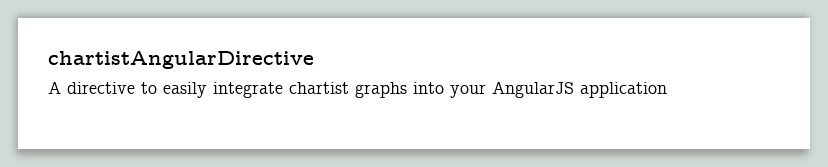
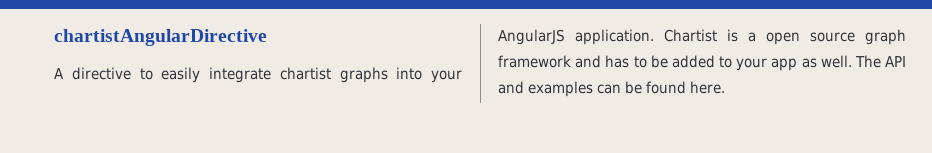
[580,82,667,98] application -> [575,29,906,45] [498,55,906,71] [498,81,726,97] application. Chartist is a open source graph framework and has to be added to your app as well. The API and examples can be found here.

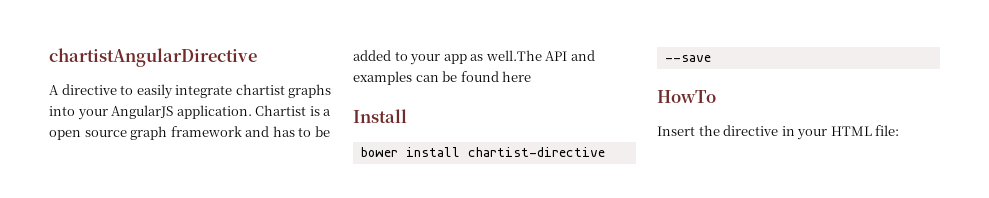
[820,55,881,68] well. The -> [485,50,542,61] well.The
[690,81,726,94] here. -> [502,71,532,82] [353,109,407,123] [360,147,605,157] [664,55,711,62] [657,90,716,103] [657,125,900,140] here // Install // bower install chartist-directive --save // HowTo // Insert the directive in your HTML file:

